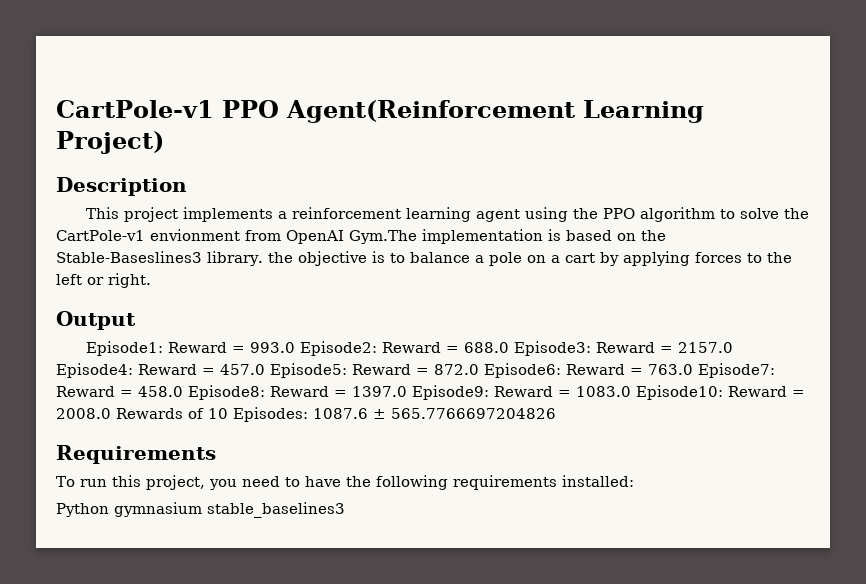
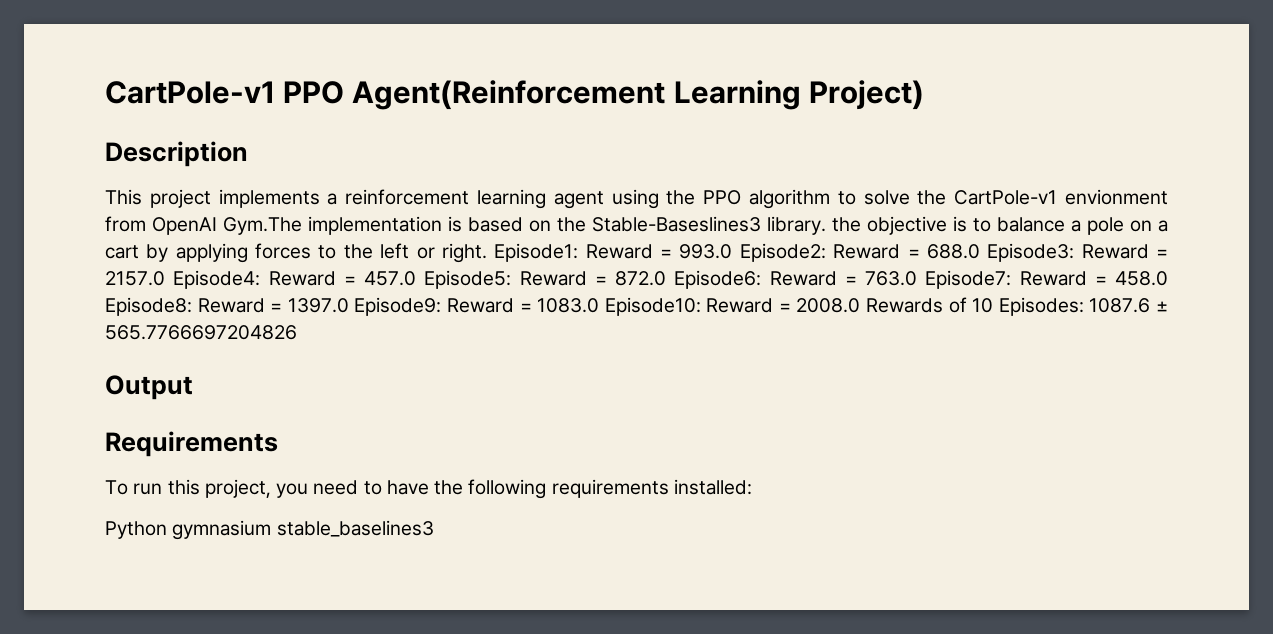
[56,311,136,330] // Output // -> (487, 253) none
(556, 413) none -> [105,375,193,400] // Output

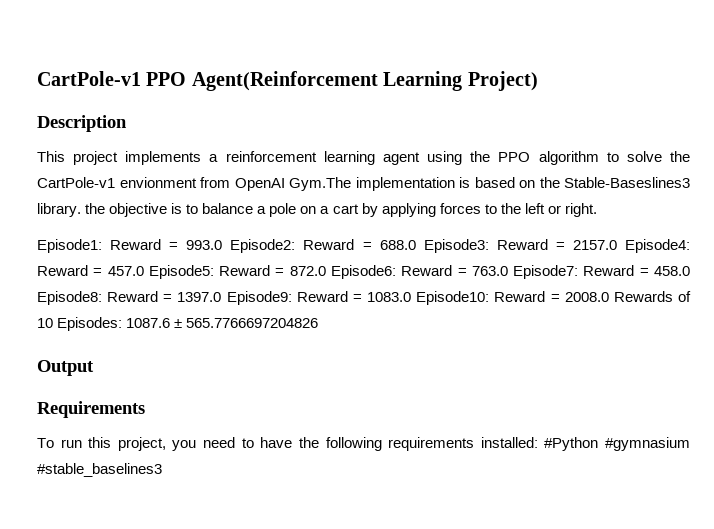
(487, 253) none -> (597, 210) //
[105,520,434,540] // Python gymnasium stable_baselines3 -> [544,437,691,451] [37,463,162,477] #Python #gymnasium #stable_baselines3

